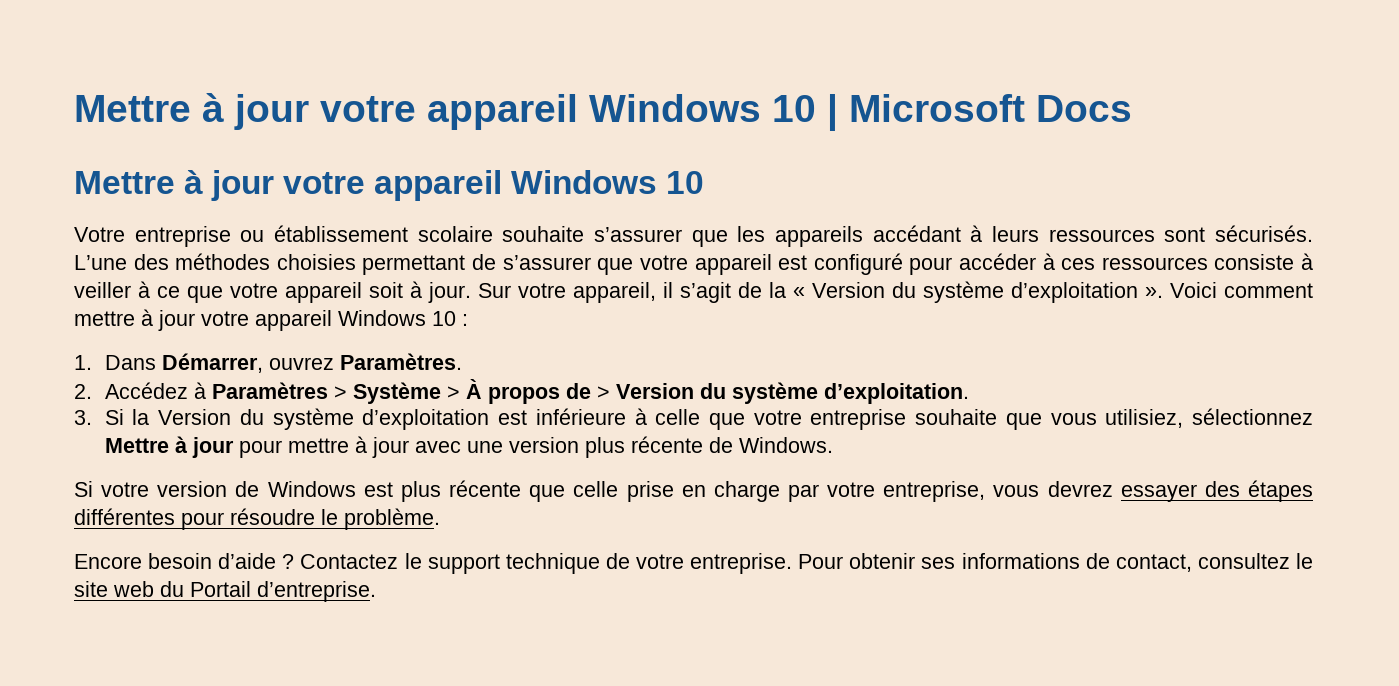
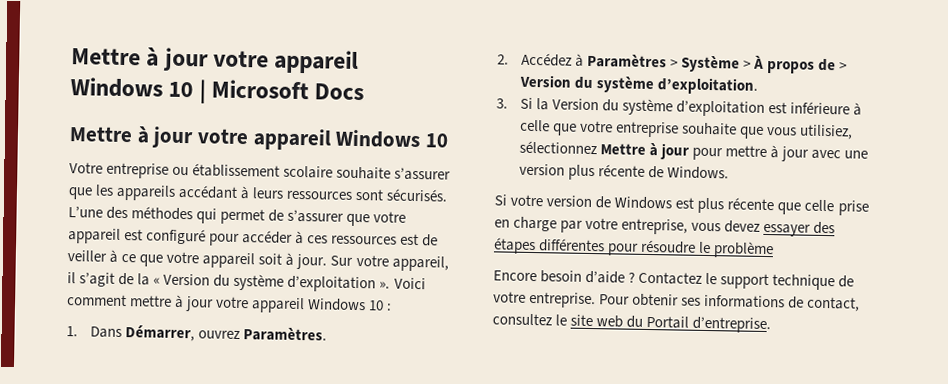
[276,254,466,275] choisies permettant -> [196,208,266,225] qui permet
[1214,253,1313,270] consiste à -> [400,233,439,247] est de
[1047,481,1113,497] devrez -> [724,220,761,233] devez
[344,508,440,530] problème. -> [713,241,775,259] problème

